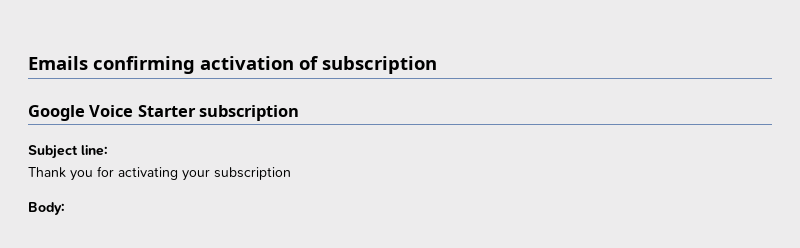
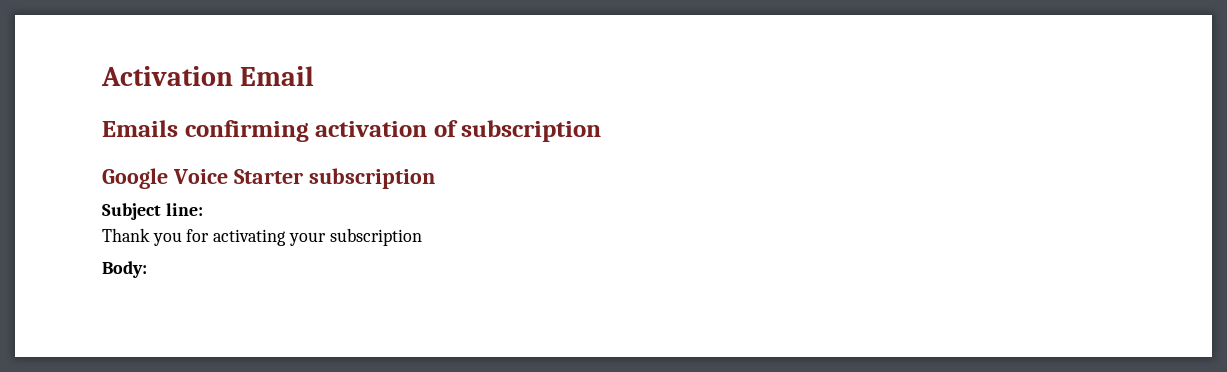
(28, 63) none -> [101,66,315,86] Activation Email //

